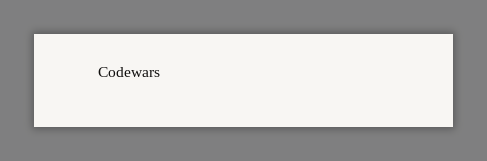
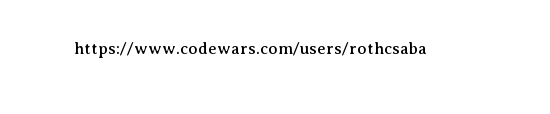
[98,67,160,77] Codewars -> [74,42,427,58] https://www.codewars.com/users/rothcsaba

